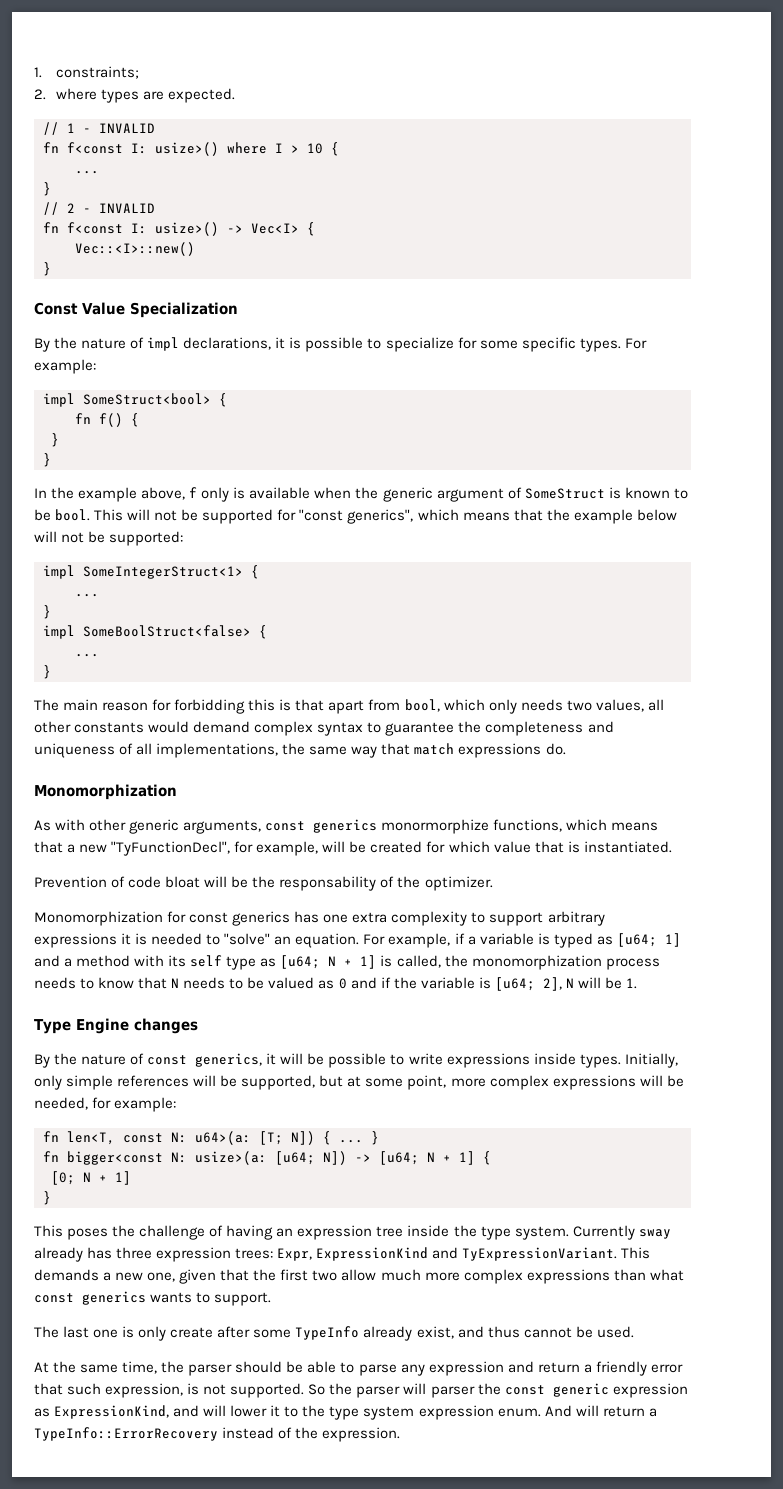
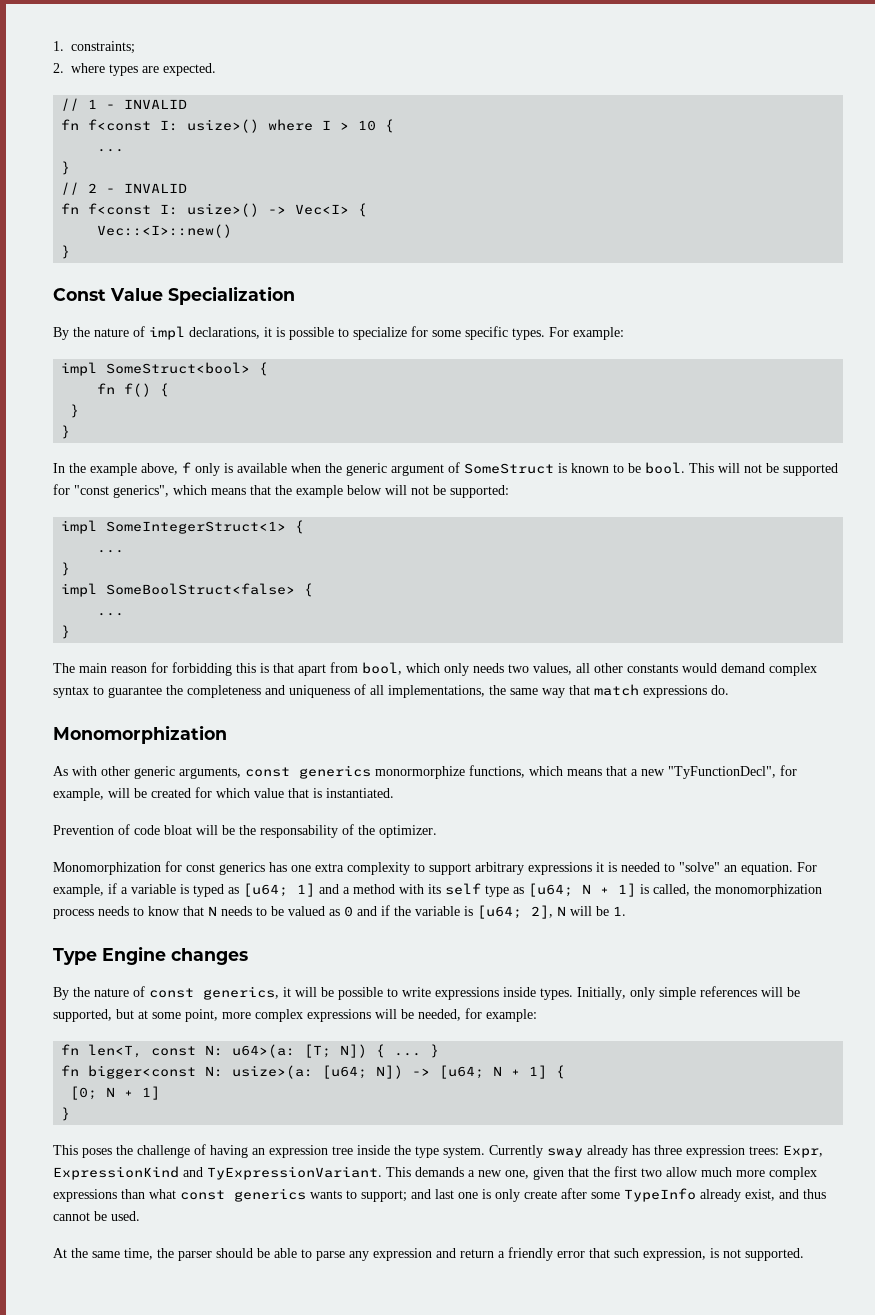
[214,1292,272,1306] [34,1326,59,1338] support. // The -> [361,1189,431,1202] support; and
[308,1383,688,1398] [34,1405,657,1420] [34,1427,401,1442] So the parser will parser the const generic expression as ExpressionKind, and will lower it to the type system expression enum. And will return a TypeInfo::ErrorRecovery instead of the expression. -> (804, 1254) none

